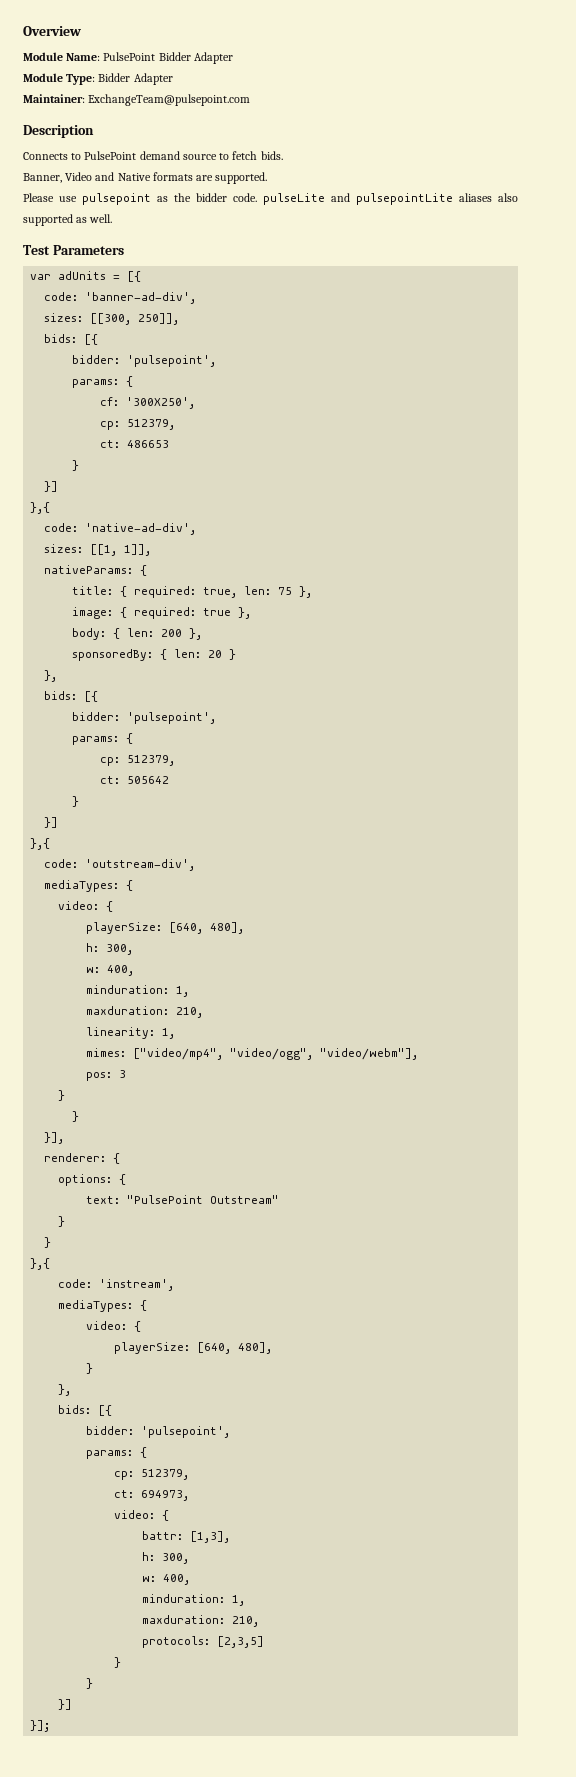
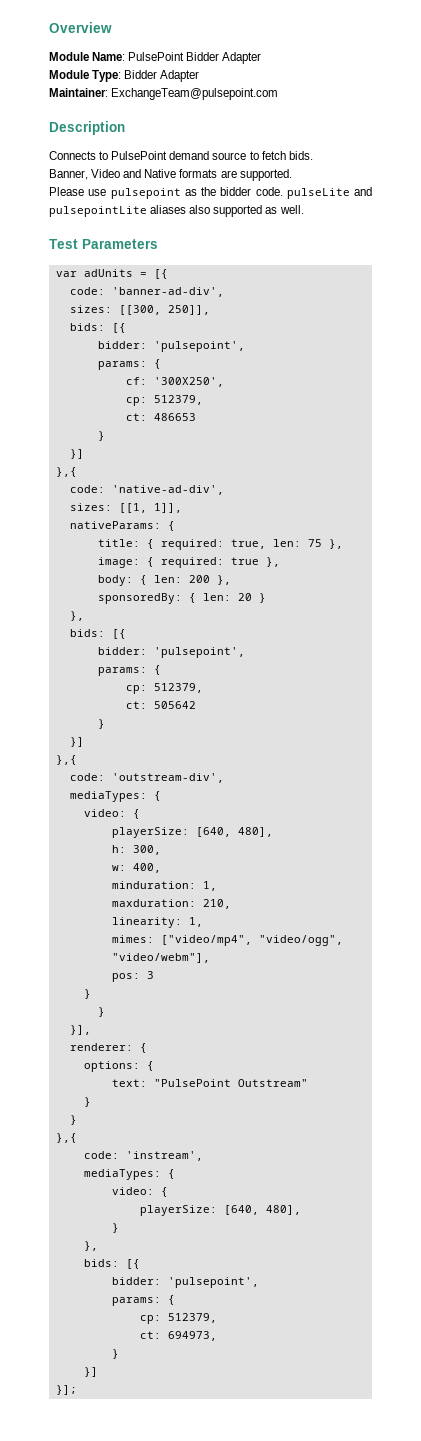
[114,1510,170,1521] [142,1531,231,1543] [142,1552,190,1564] [142,1574,191,1585] [142,1594,246,1606] [142,1615,260,1627] [142,1636,265,1648] [114,1657,122,1668] // video: { // battr: [1,3], // h: 300, // w: 400, // minduration: 1, // maxduration: 210, // protocols: [2,3,5] // } -> (217, 1336) none

